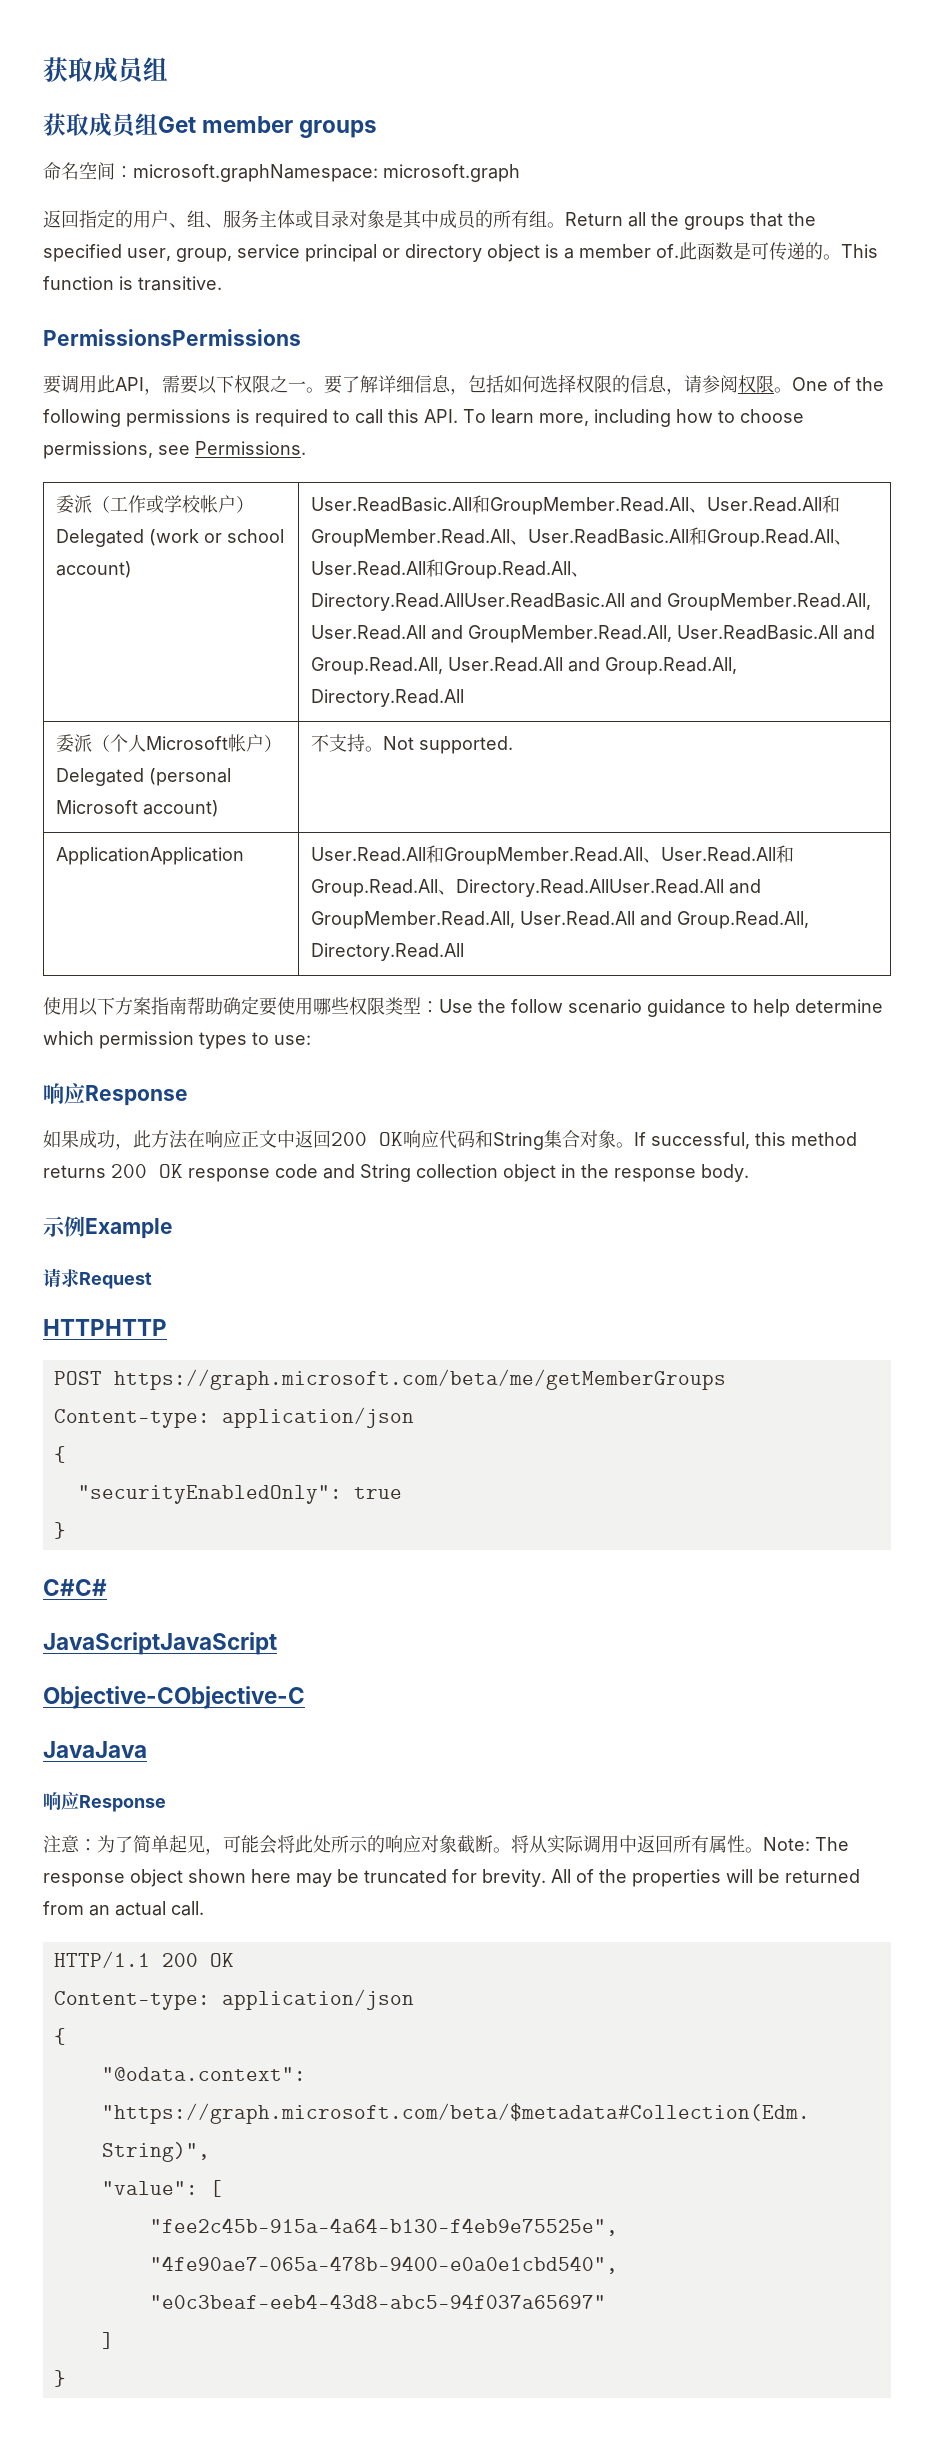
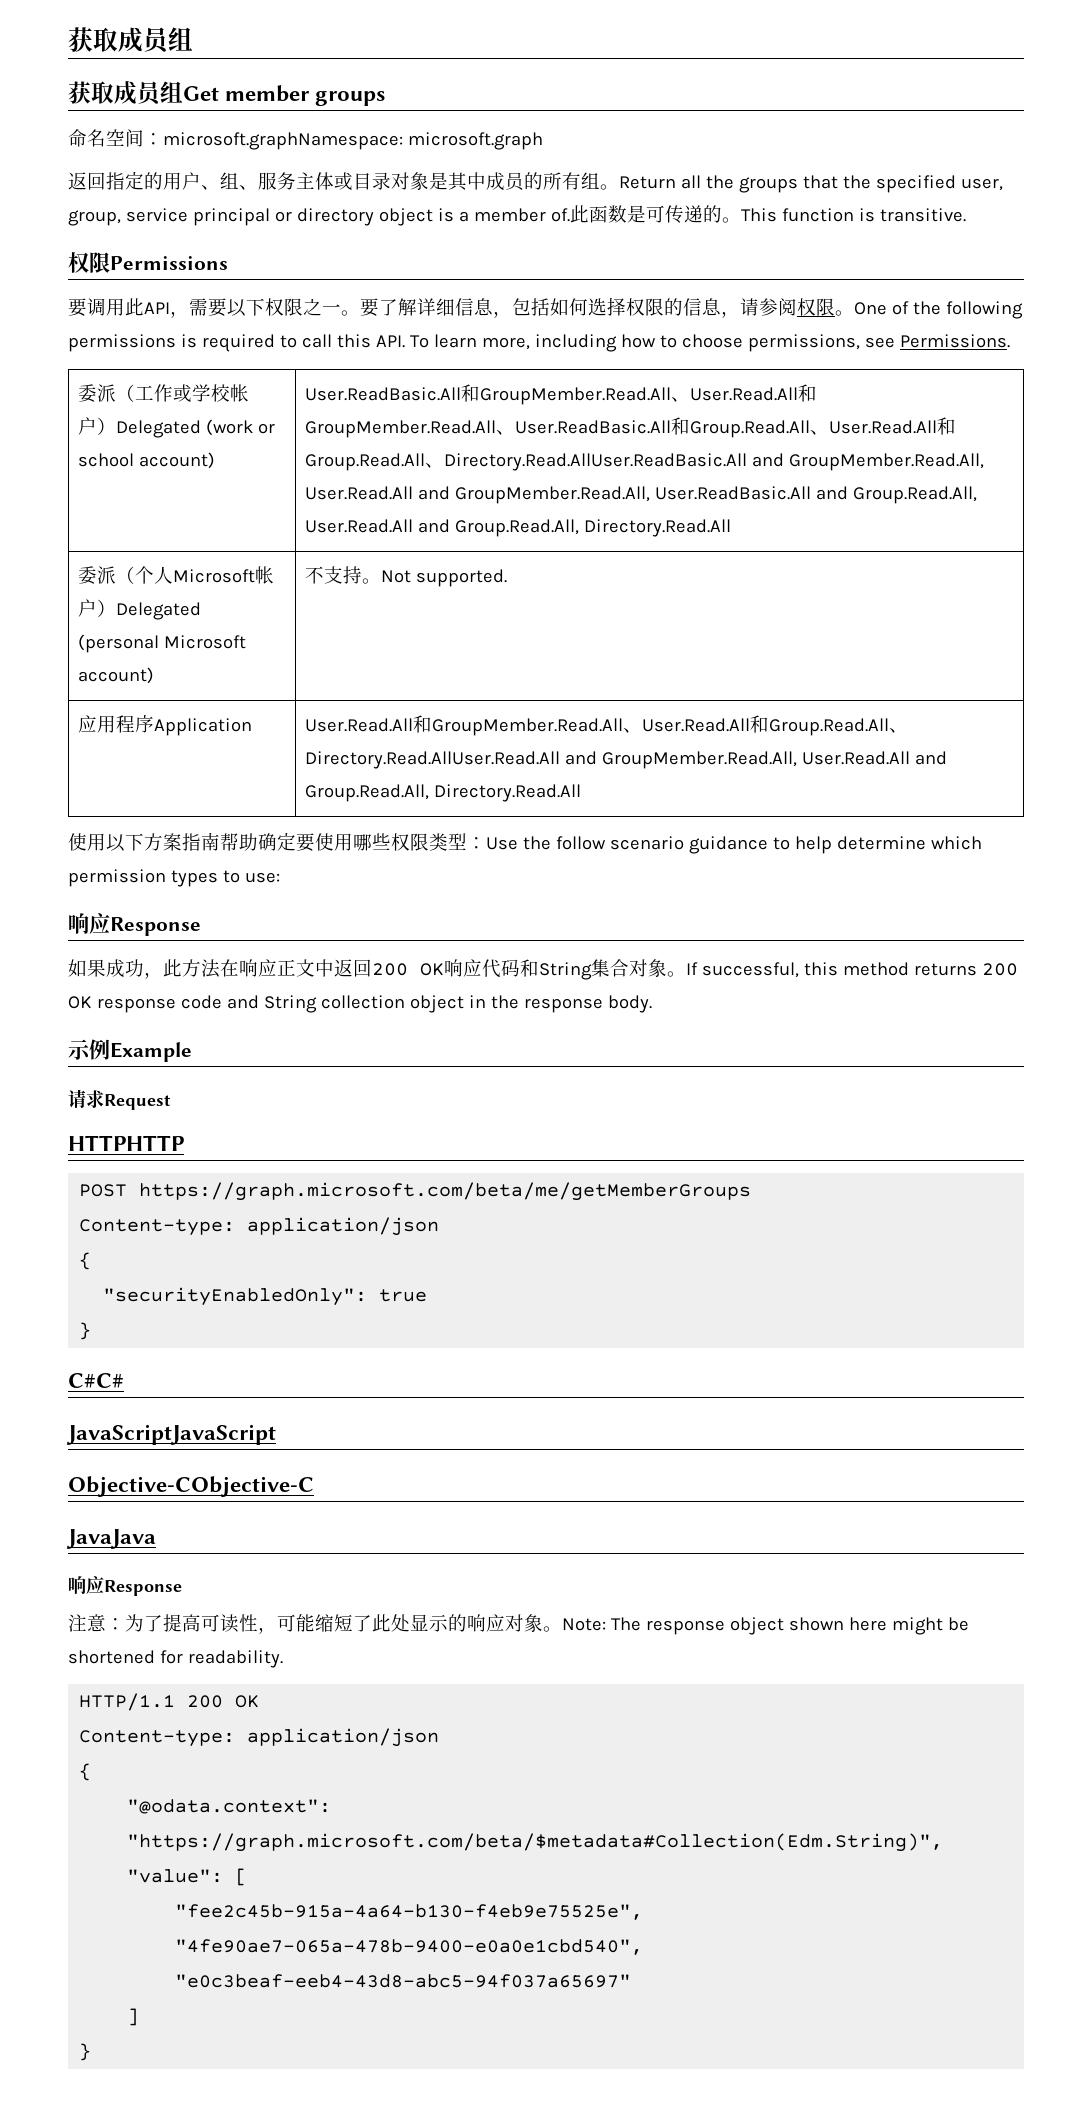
[43,329,301,346] PermissionsPermissions -> [68,252,228,273] 权限Permissions
[56,847,245,865] ApplicationApplication -> [78,715,253,736] 应用程序Application
[133,1835,745,1855] 简单起见，可能会将此处所示的响应对象截断。将从实际调用中返回所有属性 -> [163,1614,543,1634] 提高可读性，可能缩短了此处显示的响应对象
[296,1869,860,1887] [43,1901,204,1916] may be truncated for brevity. All of the properties will be returned from an actual call. -> [891,1617,969,1635] [68,1650,283,1668] might be shortened for readability.

